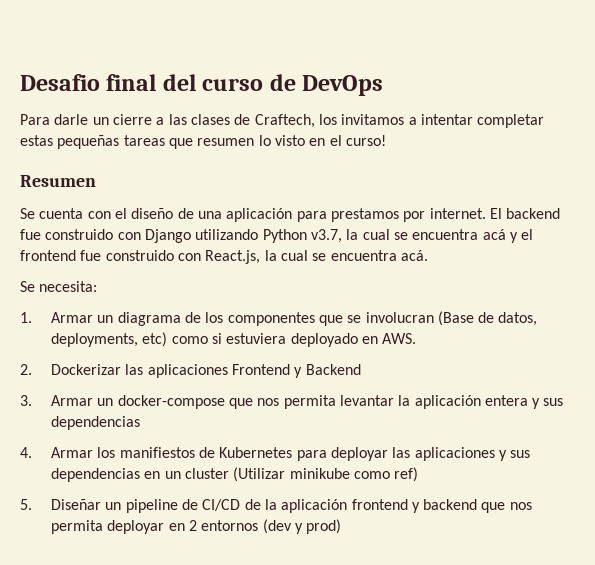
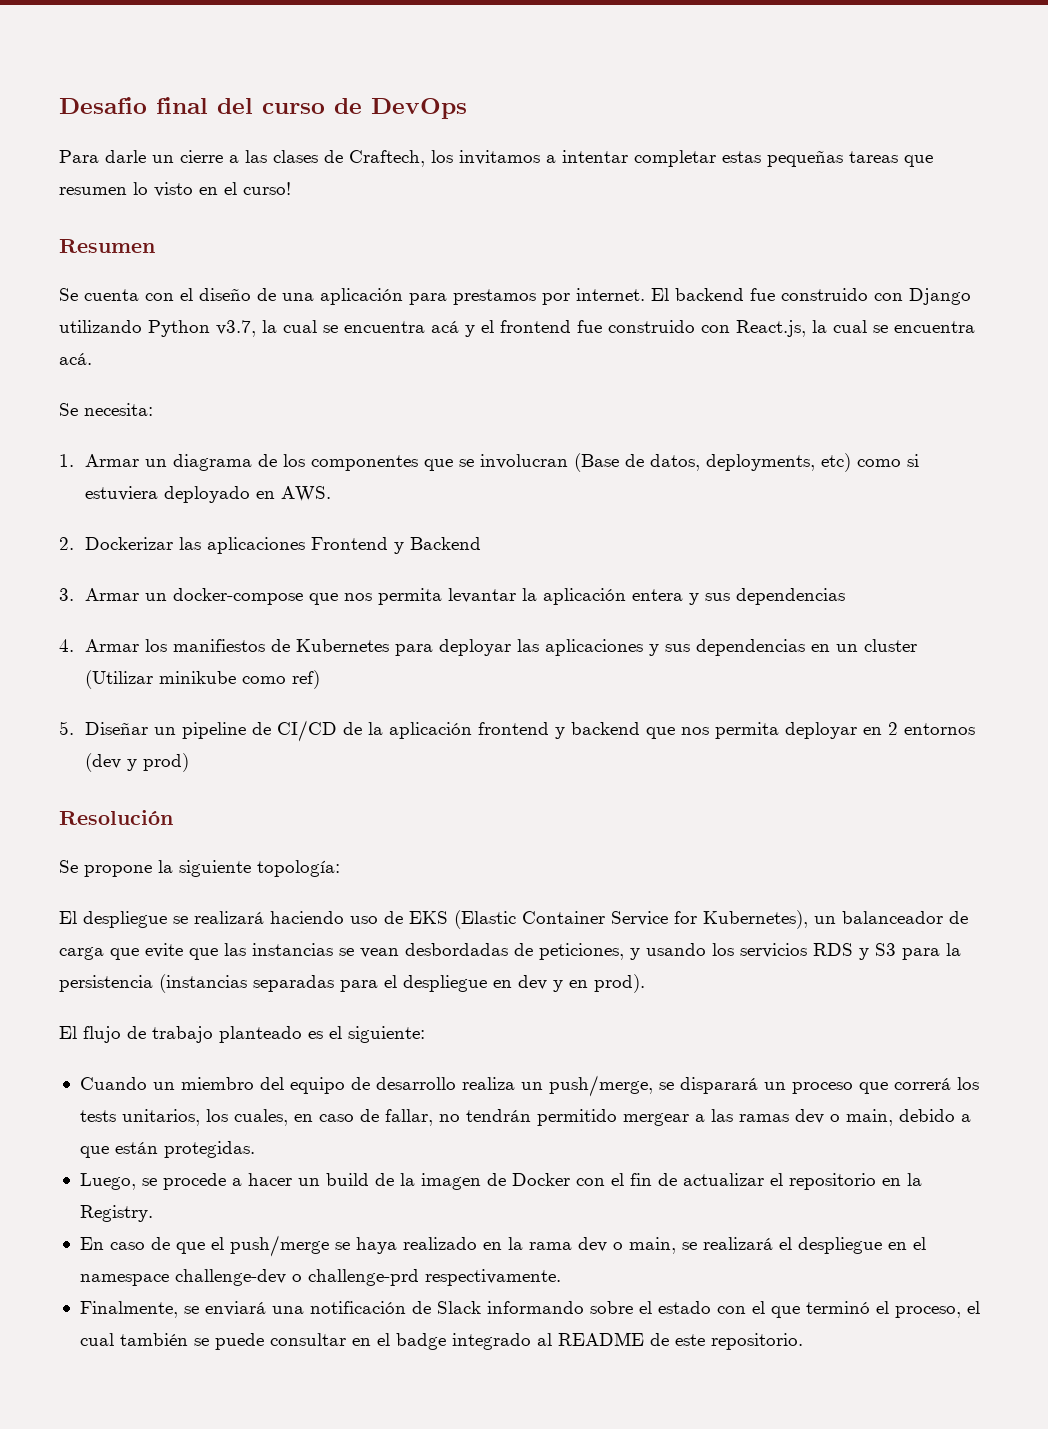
(342, 526) none -> [59,810,173,825] [59,860,340,877] [59,910,968,929] [59,943,961,960] [59,974,645,993] [59,1026,425,1043] [79,1075,979,1097] [79,1109,971,1126] [79,1141,255,1158] [79,1173,922,1190] [79,1205,153,1222] [79,1235,926,1257] [79,1269,561,1286] [79,1301,980,1318] [79,1332,803,1350] // Resolución // Se propone la siguiente topología: // El despliegue se realizará haciendo uso de EKS (Elastic Container Service for Kubernetes), un balanceador de carga que evite que las instancias se vean desbordadas de peticiones, y usando los servicios RDS y S3 para la persistencia (instancias separadas para el despliegue en dev y en prod). // El flujo de trabajo planteado es el siguiente: // Cuando un miembro del equipo de desarrollo realiza un push/merge, se disparará un proceso que correrá los tests unitarios, los cuales, en caso de fallar, no tendrán permitido mergear a las ramas dev o main, debido a que están protegidas. // Luego, se procede a hacer un build de la imagen de Docker con el fin de actualizar el repositorio en la Registry. // En caso de que el push/merge se haya realizado en la rama dev o main, se realizará el despliegue en el namespace challenge-dev o challenge-prd respectivamente. // Finalmente, se enviará una notificación de Slack informando sobre el estado con el que terminó el proceso, el cual también se puede consultar en el badge integrado al README de este repositorio.

